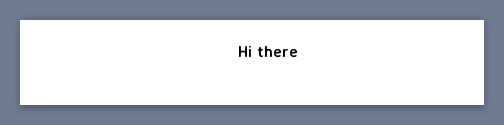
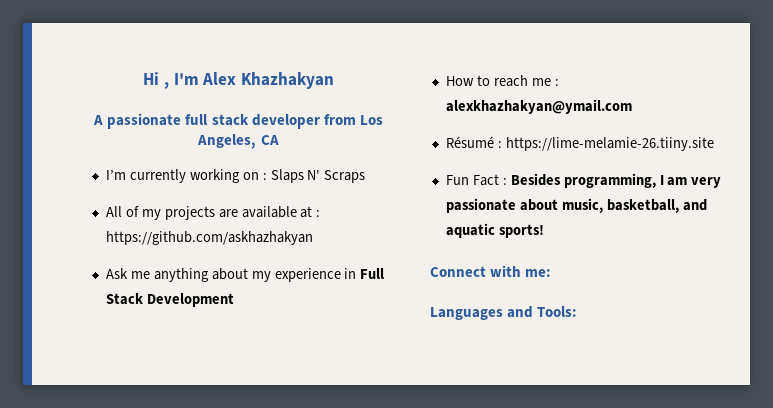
[256,46,298,57] there -> [163,72,334,89] [93,113,383,129] [197,134,279,149] [105,169,366,183] [105,206,321,220] [105,231,313,245] [105,268,385,282] [105,293,234,307] [445,75,559,87] [445,99,632,114] [445,136,714,151] [445,173,722,188] [445,198,707,213] [445,223,544,238] [430,265,552,277] [430,306,578,320] , I'm Alex Khazhakyan // A passionate full stack developer from Los Angeles, CA // I’m currently working on : Slaps N' Scraps // All of my projects are available at : https://github.com/askhazhakyan // Ask me anything about my experience in Full Stack Development // How to reach me : alexkhazhakyan@ymail.com // Résumé : https://lime-melamie-26.tiiny.site // Fun Fact : Besides programming, I am very passionate about music, basketball, and aquatic sports! // Connect with me: // Languages and Tools:

